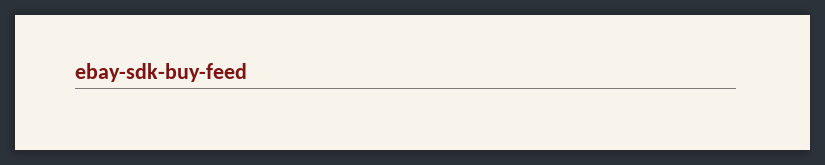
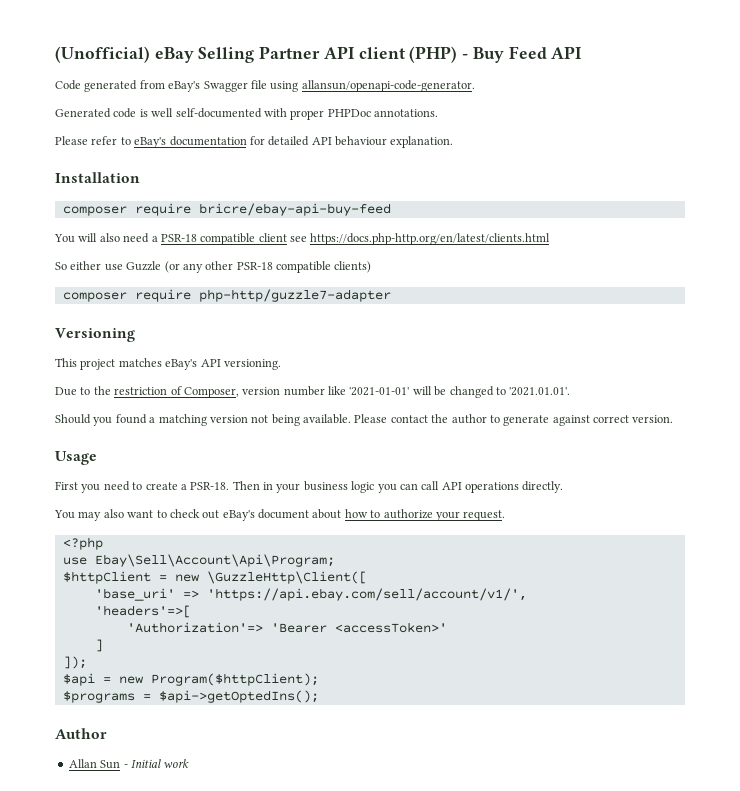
[75,63,247,82] ebay-sdk-buy-feed -> [55,46,583,63] [55,80,475,92] [55,108,438,120] [55,136,454,148] [55,172,140,183] [62,203,391,216] [54,233,551,245] [55,261,372,273] [62,289,391,302] [55,328,135,342] [55,358,281,370] [55,386,571,398] [55,414,674,426] [55,451,97,465] [55,481,564,493] [54,509,506,521] [62,537,103,550] [62,554,335,567] [62,571,367,584] [94,588,527,601] [94,605,191,618] [126,622,447,633] [94,639,103,652] [62,656,87,669] [62,673,319,686] [62,690,319,703] [55,728,107,739] [68,759,190,769] (Unofficial) eBay Selling Partner API client (PHP) - Buy Feed API // Code generated from eBay's Swagger file using allansun/openapi-code-generator. // Generated code is well self-documented with proper PHPDoc annotations. // Please refer to eBay's documentation for detailed API behaviour explanation. // Installation // composer require bricre/ebay-api-buy-feed // You will also need a PSR-18 compatible client see https://docs.php-http.org/en/latest/clients.html // So either use Guzzle (or any other PSR-18 compatible clients) // composer require php-http/guzzle7-adapter // Versioning // This project matches eBay's API versioning. // Due to the restriction of Composer, version number like '2021-01-01' will be changed to '2021.01.01'. // Should you found a matching version not being available. Please contact the author to generate against correct version. // Usage // First you need to create a PSR-18. Then in your business logic you can call API operations directly. // You may also want to check out eBay's document about how to authorize your request. // <?php // use Ebay\Sell\Account\Api\Program; // $httpClient = new \GuzzleHttp\Client([ // 'base_uri' => 'https://api.ebay.com/sell/account/v1/', // 'headers'=>[ // 'Authorization'=> 'Bearer <accessToken>' // ] // ]); // $api = new Program($httpClient); // $programs = $api->getOptedIns(); // Author // Allan Sun - Initial work

